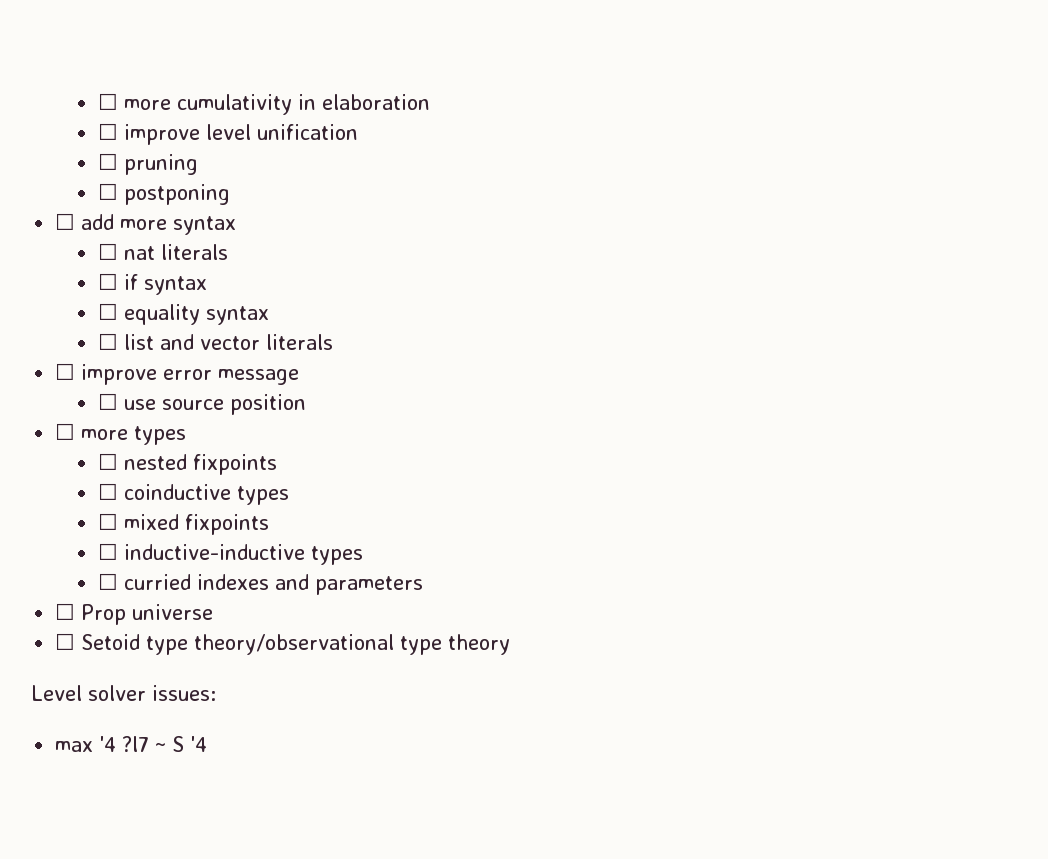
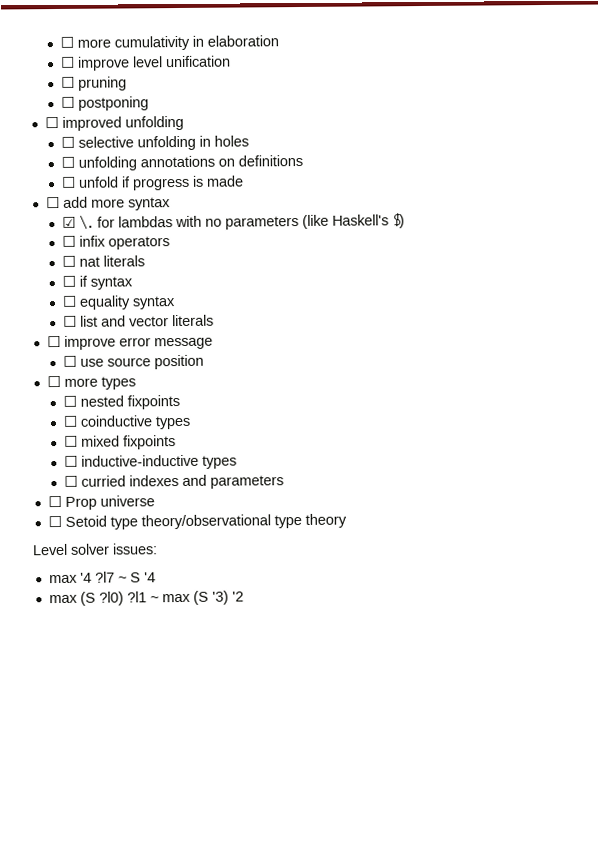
[81,214,237,235] add more syntax -> [61,115,184,131] [61,135,250,151] [61,154,304,171] [61,175,245,191] [45,196,171,211] [62,213,406,230] [62,235,171,250] improved unfolding // ☐ selective unfolding in holes // ☐ unfolding annotations on definitions // ☐ unfold if progress is made // ☐ add more syntax // ☑ \. for lambdas with no parameters (like Haskell's $) // ☐ infix operators
(208, 744) none -> [48,590,244,606] // max (S ?l0) ?l1 ~ max (S '3) '2

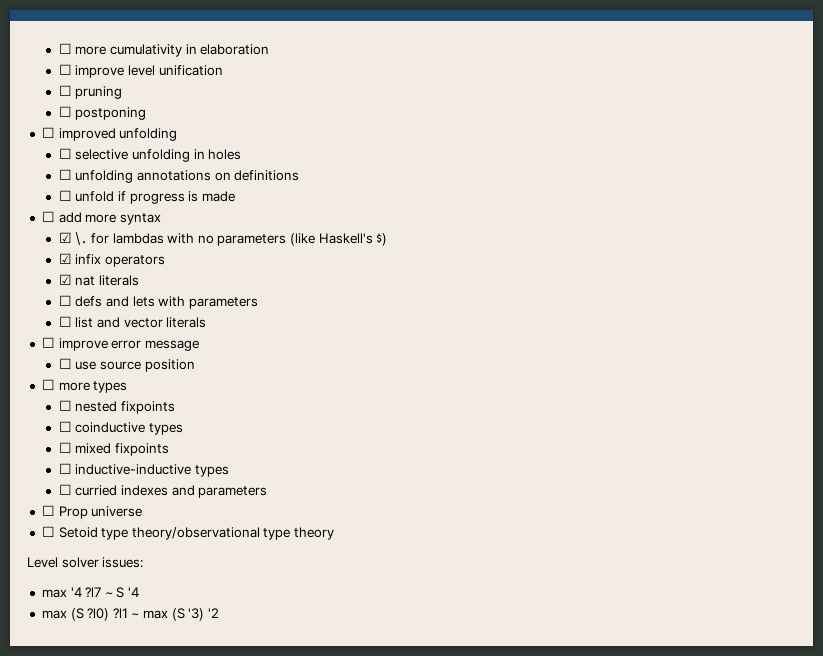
[62,235,77,247] ☐ -> [58,253,72,264] ☑
[62,255,77,267] ☐ -> [58,274,72,285] ☑
[79,275,134,290] [62,295,177,310] if syntax // ☐ equality syntax -> [75,296,258,309] defs and lets with parameters

